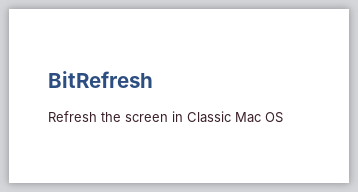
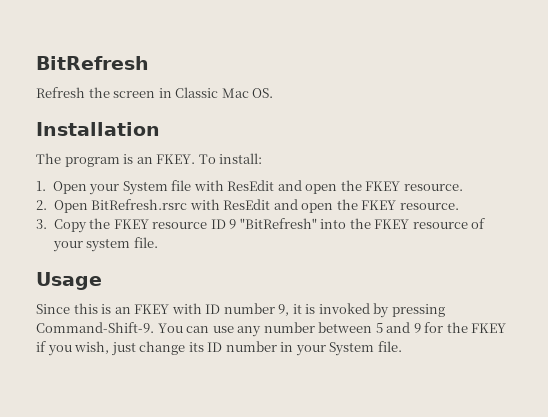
[265,112,283,123] OS -> [252,88,274,98] [36,122,160,136] [36,153,263,167] [36,180,463,195] [36,199,459,213] [36,218,486,233] [52,237,158,252] [36,272,102,290] [36,303,445,318] [36,322,507,337] [36,341,402,356] OS. // Installation // The program is an FKEY. To install: // 1. Open your System file with ResEdit and open the FKEY resource. // 2. Open BitRefresh.rsrc with ResEdit and open the FKEY resource. // 3. Copy the FKEY resource ID 9 "BitRefresh" into the FKEY resource of your system file. // Usage // Since this is an FKEY with ID number 9, it is invoked by pressing Command-Shift-9. You can use any number between 5 and 9 for the FKEY if you wish, just change its ID number in your System file.

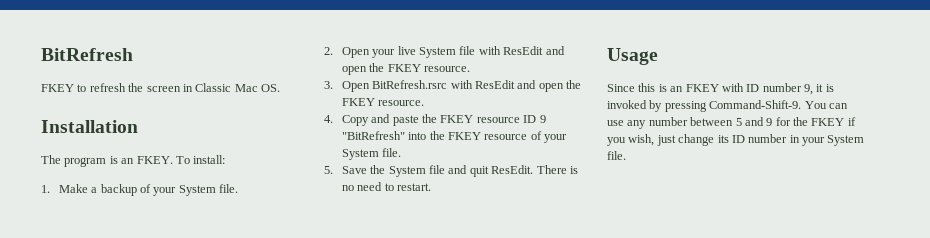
[36,87,85,98] Refresh -> [41,83,126,92] FKEY to refresh
(46, 186) none -> [58,184,239,196] [324,47,333,55] Make a backup of your System file. // 2.
(120, 189) none -> [397,46,416,55] live
[36,200,47,210] 2. -> [324,81,333,89] 3.
[36,219,87,233] 3. Copy -> [324,114,419,126] 4. Copy and paste
[86,237,158,252] system file. -> [341,148,402,160] [324,165,578,177] [341,182,432,191] System file. // 5. Save the System file and quit ResEdit. There is no need to restart.

